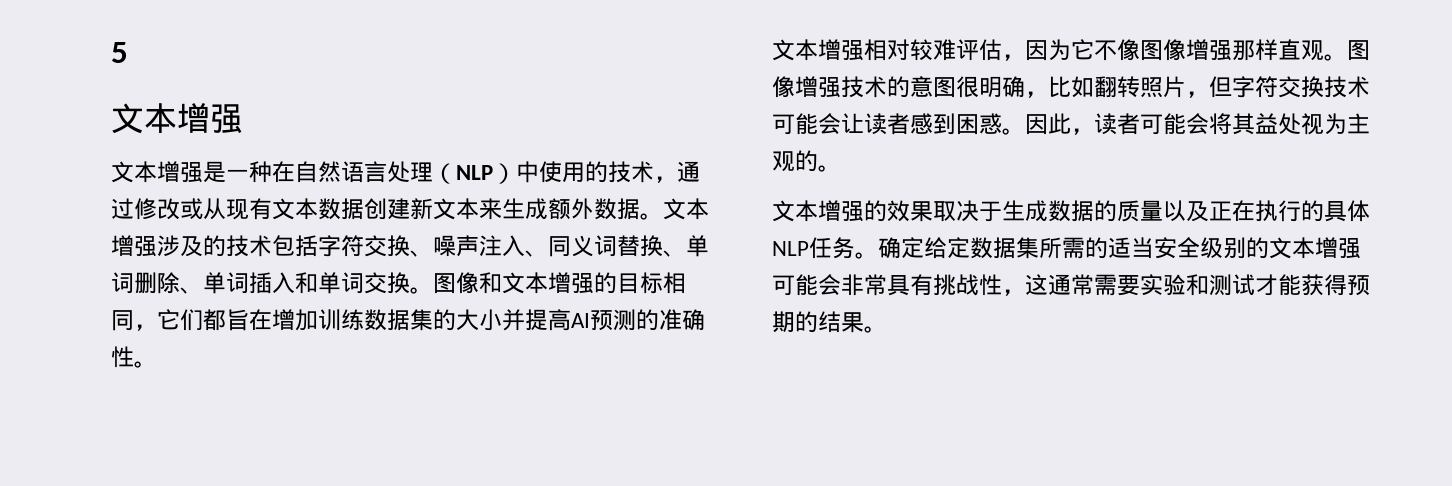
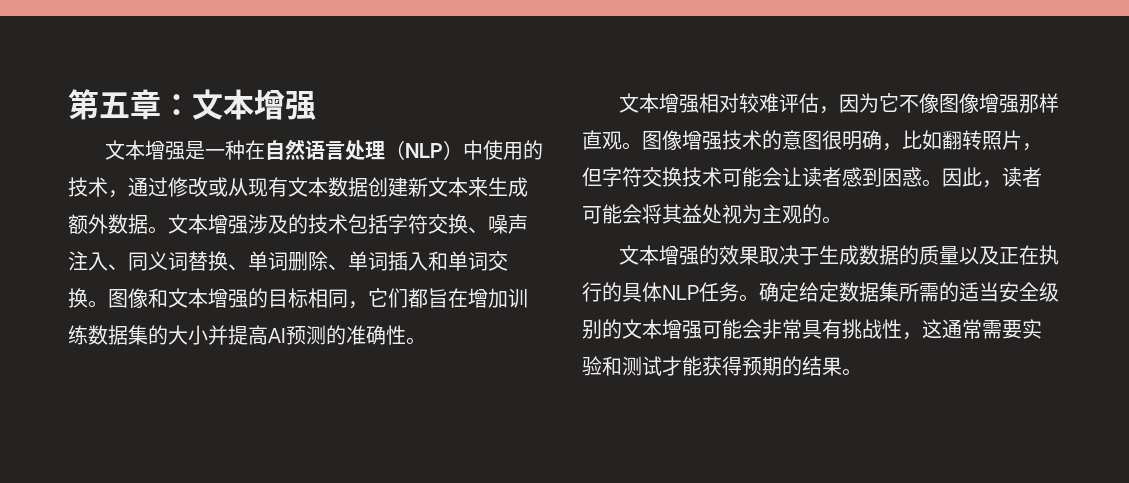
[111,42,128,63] 5 // -> [68,89,192,120] 第五章：

